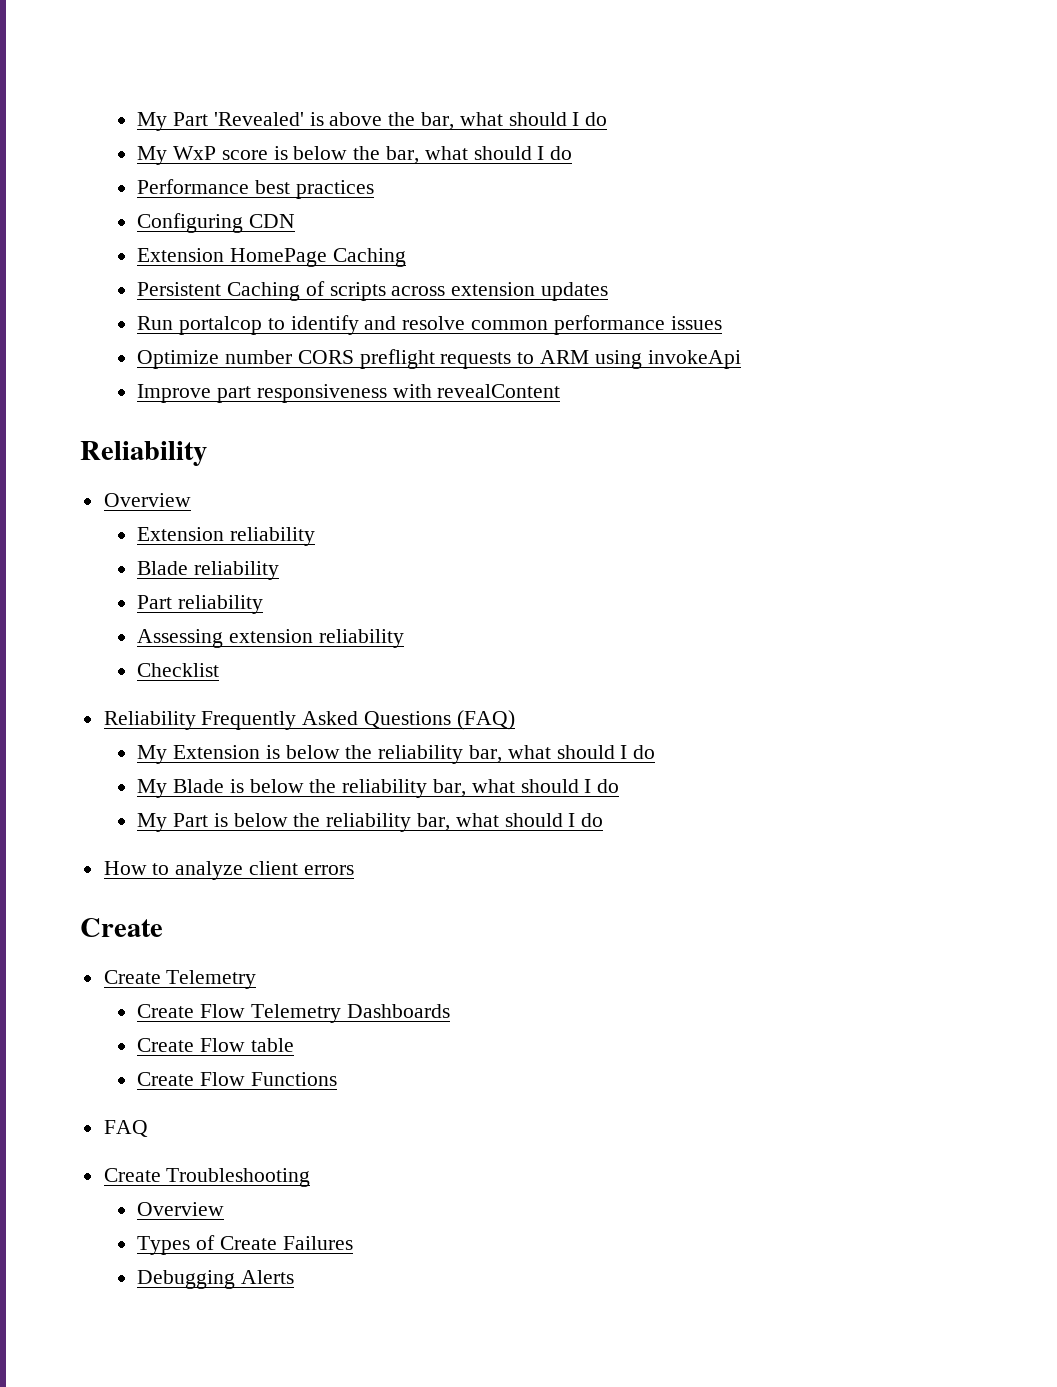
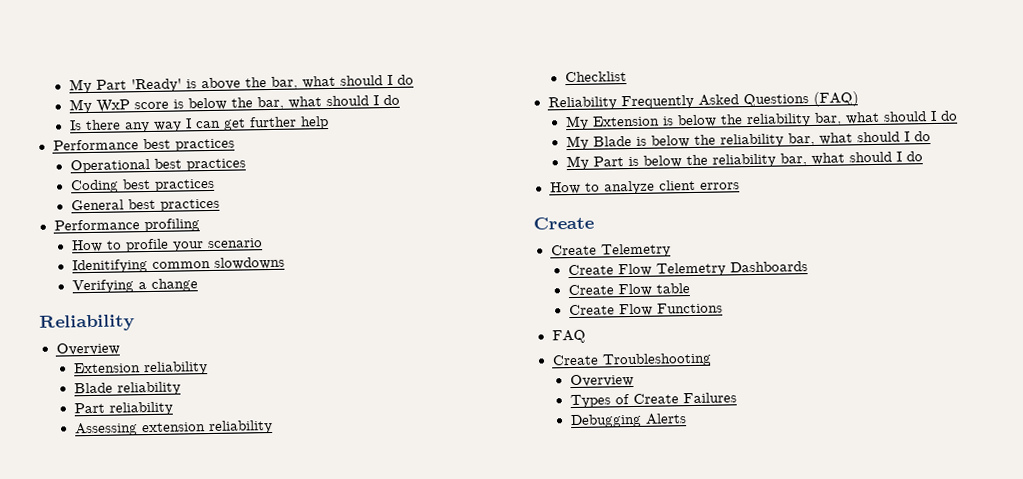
[137,112,304,131] My Part 'Revealed' -> [68,78,182,94] My Part 'Ready'
[137,179,374,199] [137,213,295,233] [137,248,406,267] [137,281,608,301] [137,315,722,335] [137,349,741,369] [137,384,561,403] Performance best practices // Configuring CDN // Extension HomePage Caching // Persistent Caching of scripts across extension updates // Run portalcop to identify and resolve common performance issues // Optimize number CORS preflight requests to ARM using invokeApi // Improve part responsiveness with revealContent -> [68,116,329,133] [52,138,235,152] [69,158,246,174] [69,178,215,194] [70,198,220,212] [53,218,200,233] [70,238,263,253] [71,256,285,274] [71,278,198,294] Is there any way I can get further help // Performance best practices // Operational best practices // Coding best practices // General best practices // Performance profiling // How to profile your scenario // Idenitifying common slowdowns // Verifying a change

